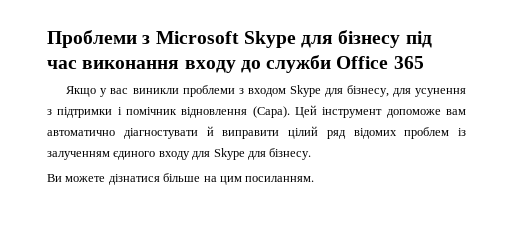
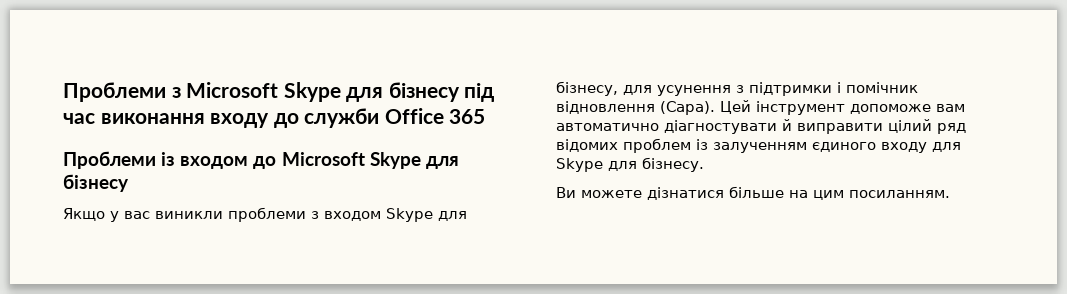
(424, 62) none -> [63,151,459,169] [63,174,129,192] // Проблеми із входом до Microsoft Skype для бізнесу

